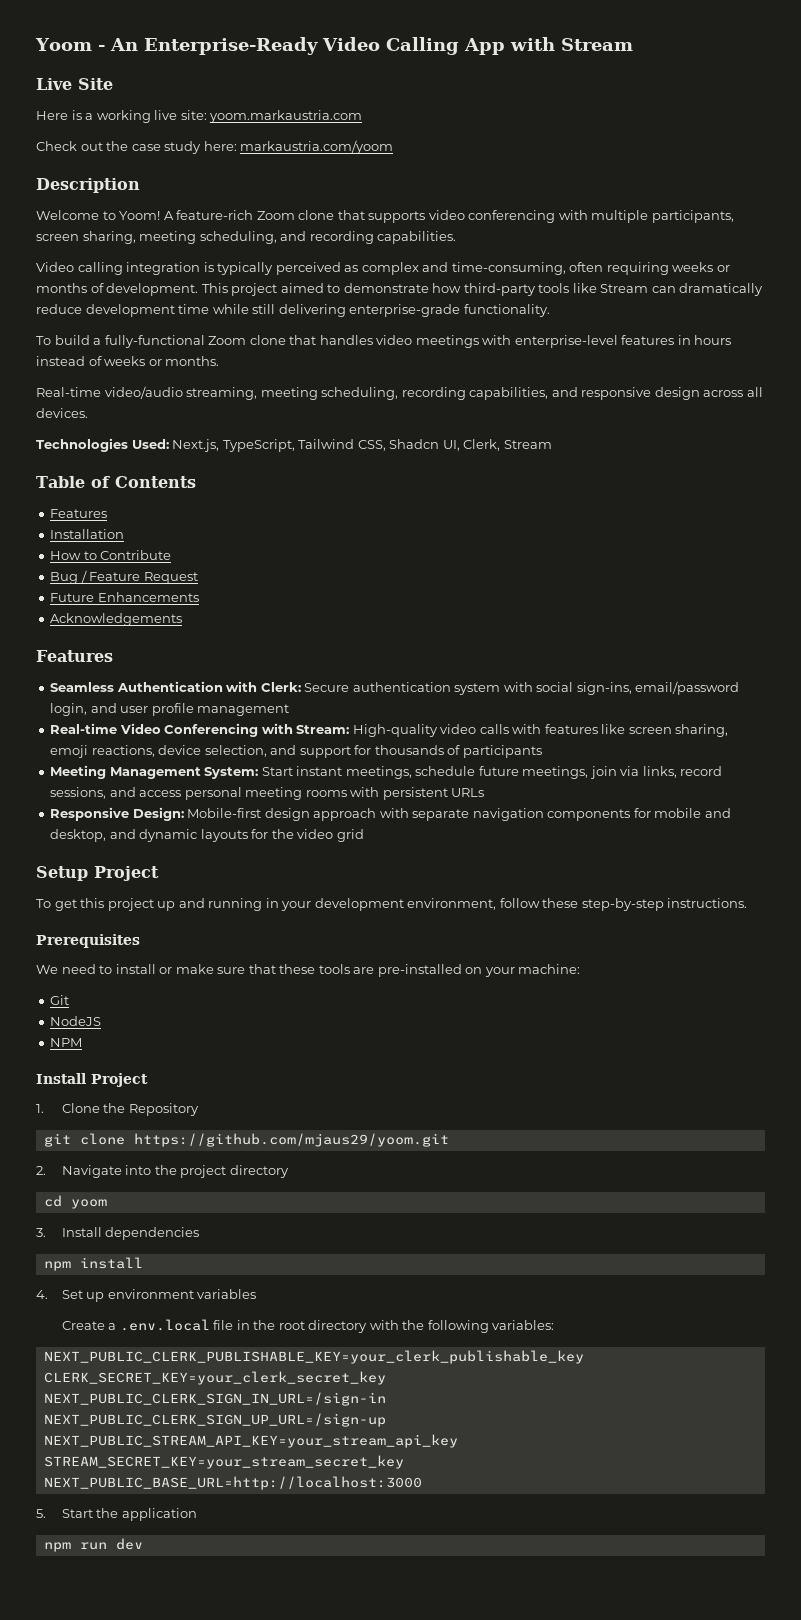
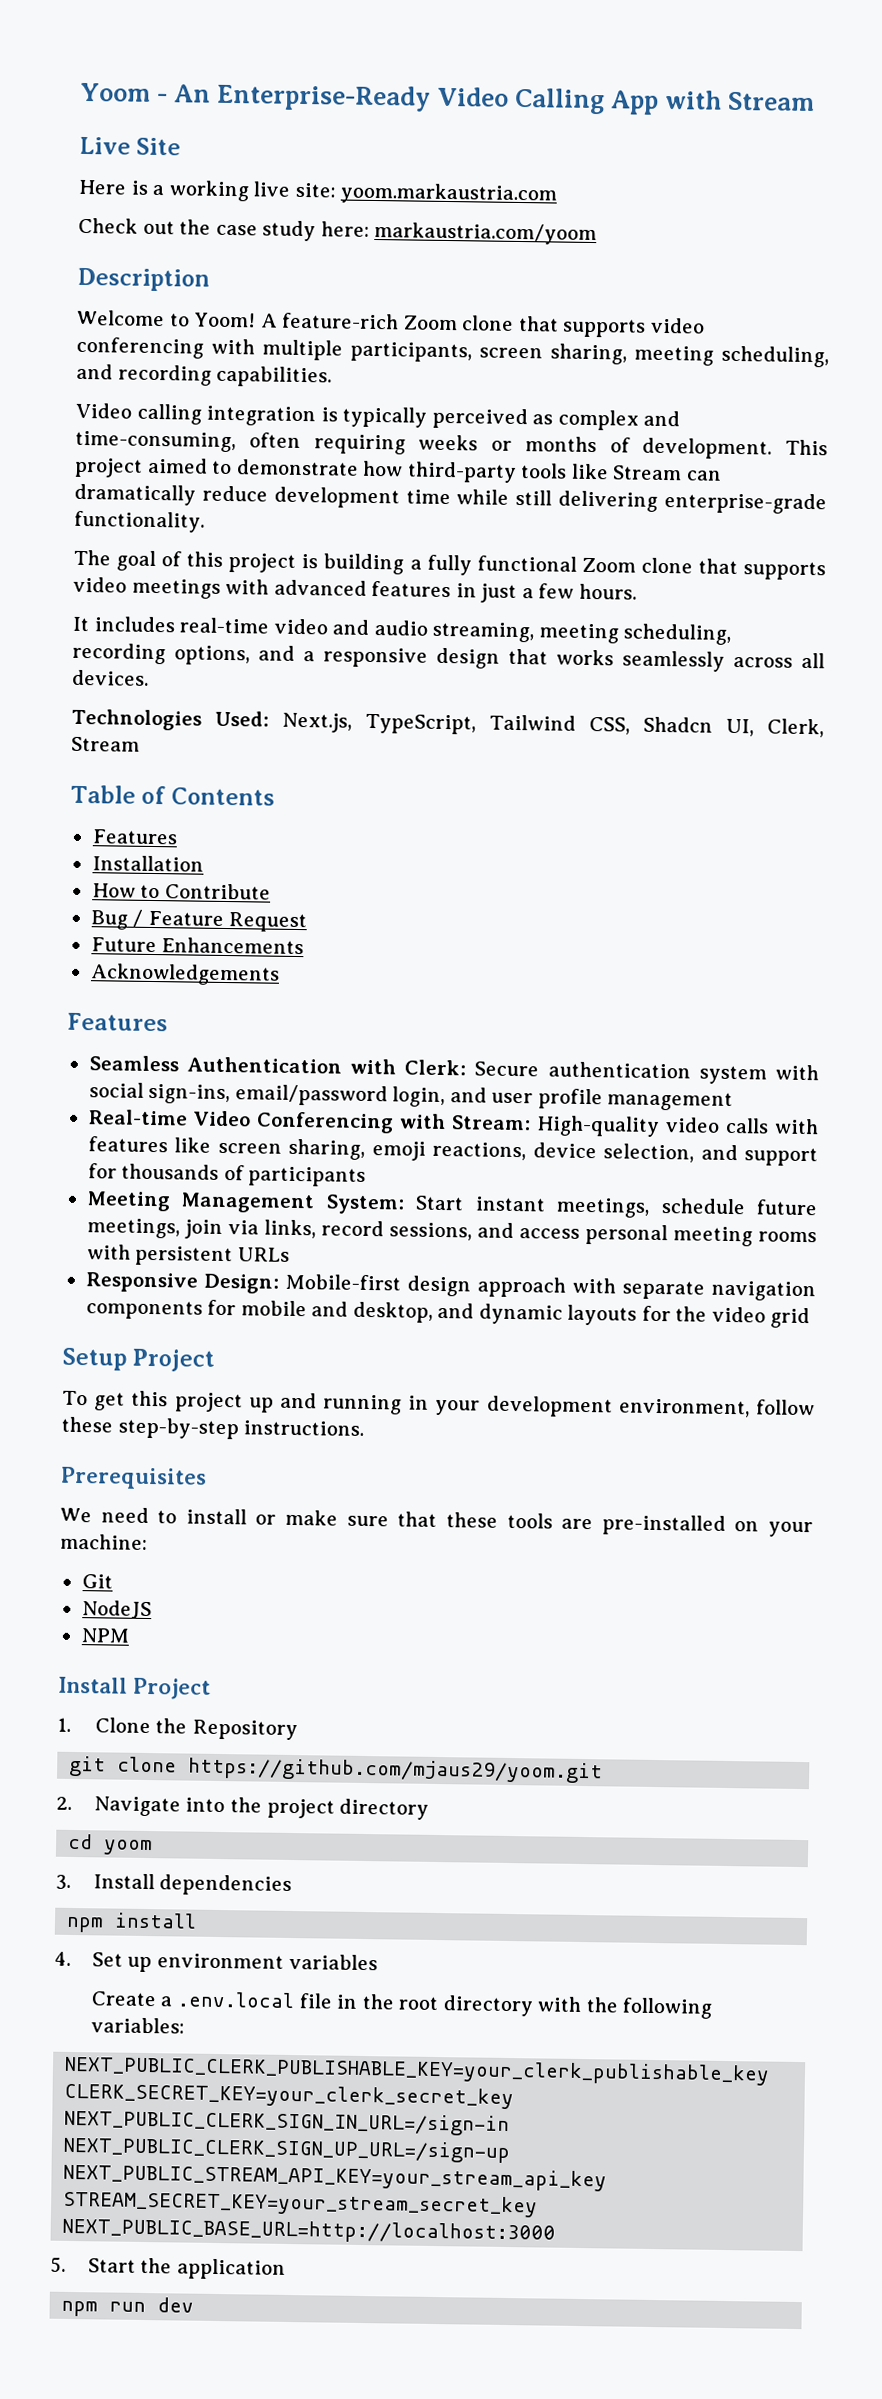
[36,335,373,348] To build a fully-functional Zoom clone that handles -> [73,549,827,581] The goal of this project is building a fully functional Zoom clone that supports
[514,335,618,348] enterprise-level -> [273,579,367,596] advanced
[694,335,732,345] [36,356,220,366] [36,386,700,400] hours instead of weeks or months. // Real-time video/audio streaming, meeting scheduling, recording capabilities, and responsive design -> [480,583,637,603] [72,616,732,645] [72,642,725,672] just a few hours. // It includes real-time video and audio streaming, meeting scheduling, recording options, and a responsive design that works seamlessly

